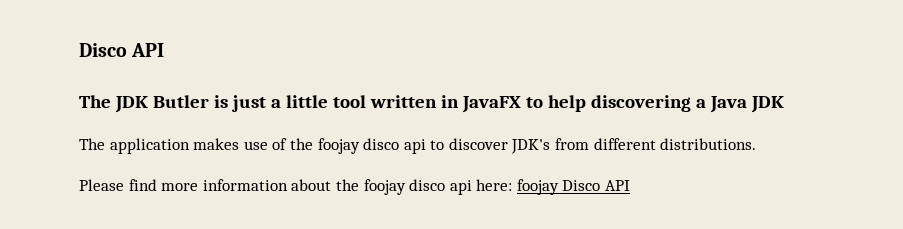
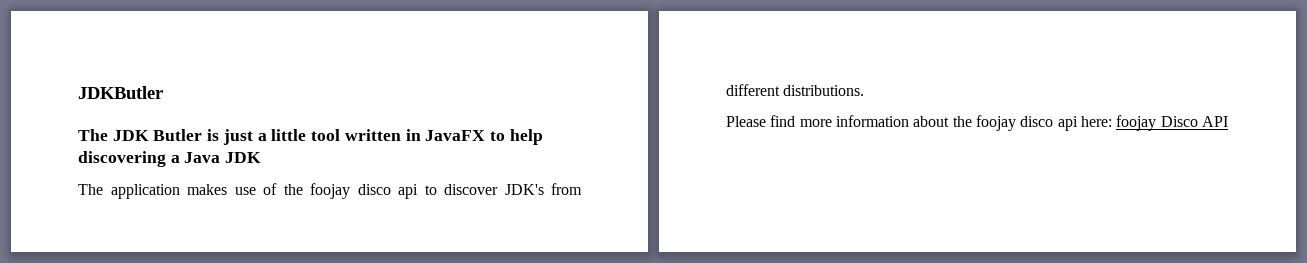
[79,43,165,57] Disco API -> [78,86,163,99] JDKButler

